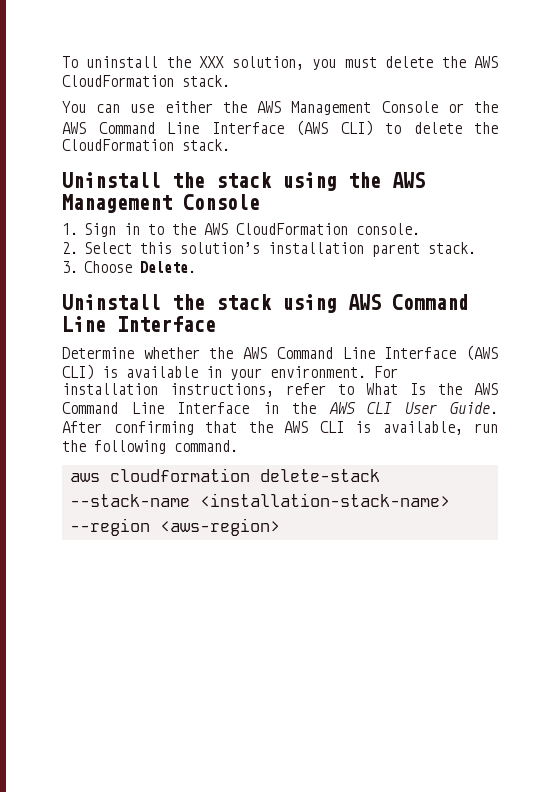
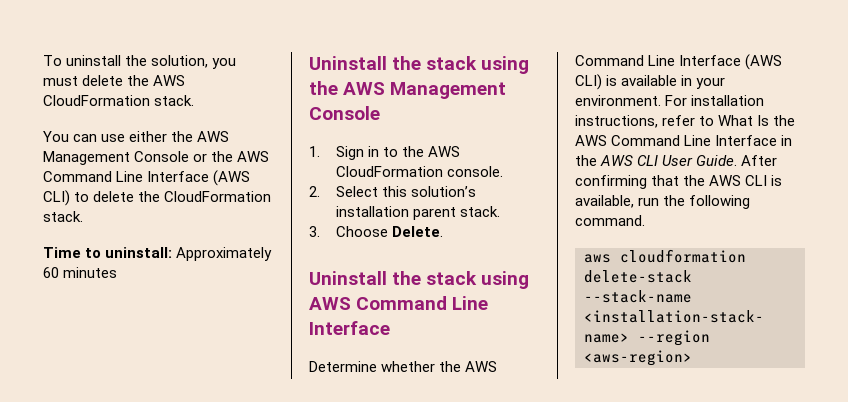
[199,56,225,68] XXX -> (148, 60) none
(230, 145) none -> [43,247,273,261] [43,267,118,278] // Time to uninstall: Approximately 60 minutes

